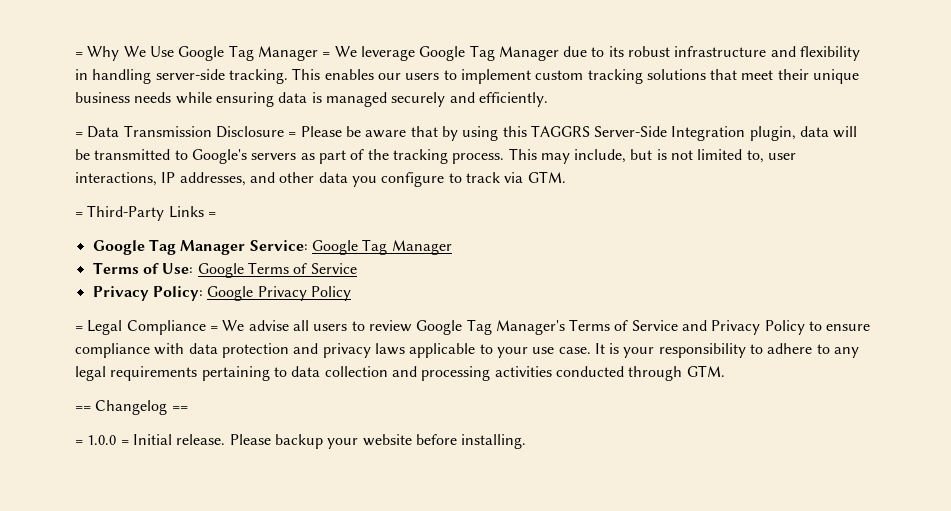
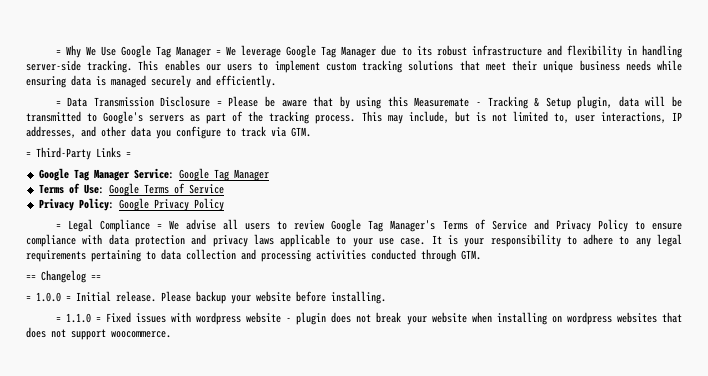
[530,125,746,141] TAGGRS Server-Side Integration -> [414,96,571,109] Measuremate - Tracking & Setup
(527, 441) none -> [55,312,682,325] [26,327,171,340] // = 1.1.0 = Fixed issues with wordpress website - plugin does not break your website when installing on wordpress websites that does not support woocommerce.

